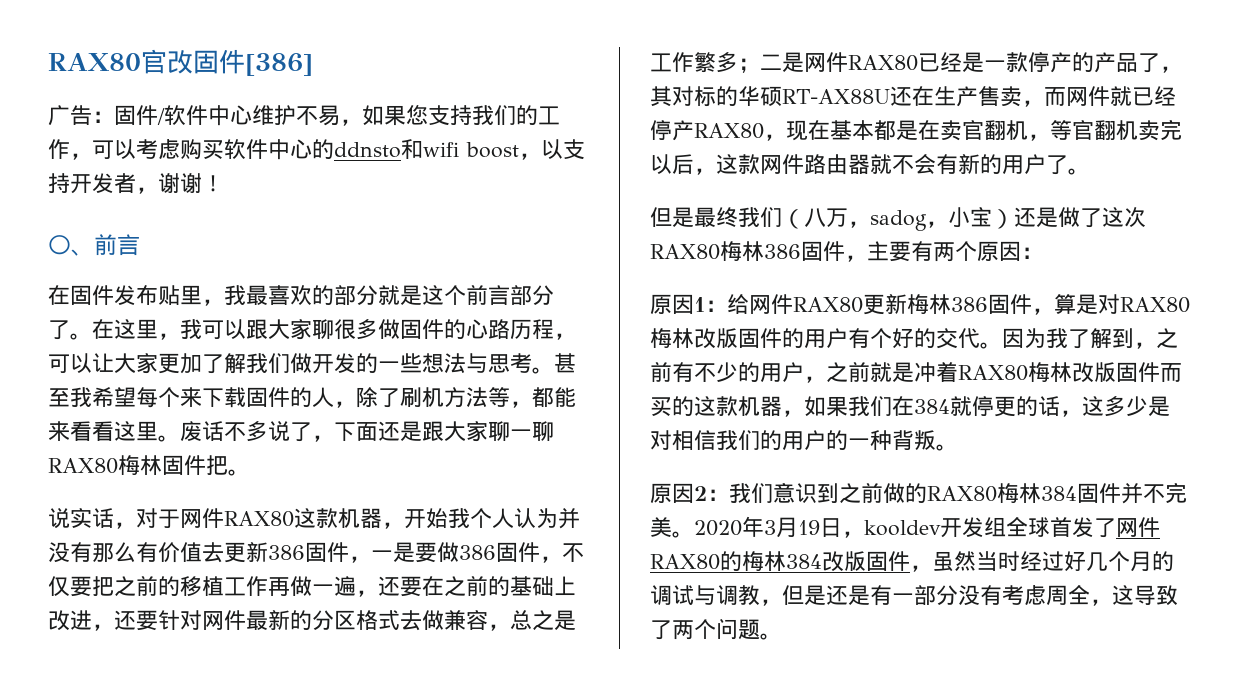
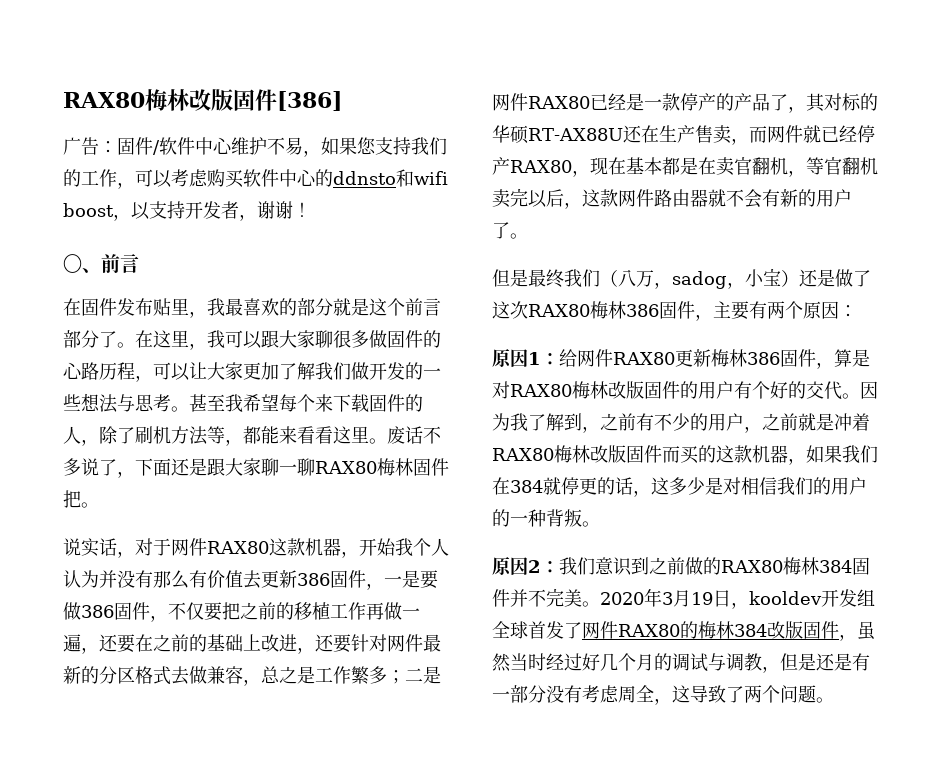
[48,49,193,74] RAX80官改 -> [63,89,233,111] RAX80梅林改版

